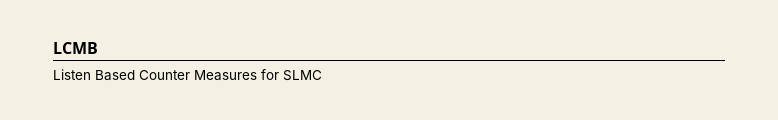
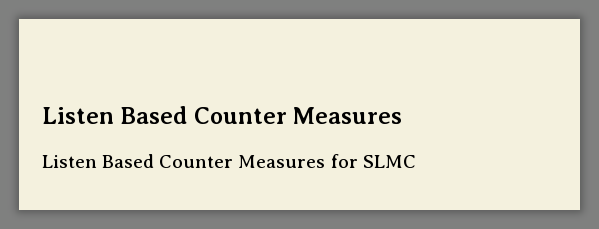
[53,42,98,54] LCMB -> [42,106,403,124] Listen Based Counter Measures

